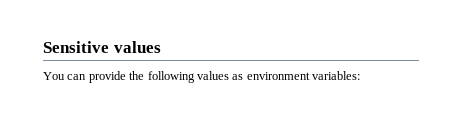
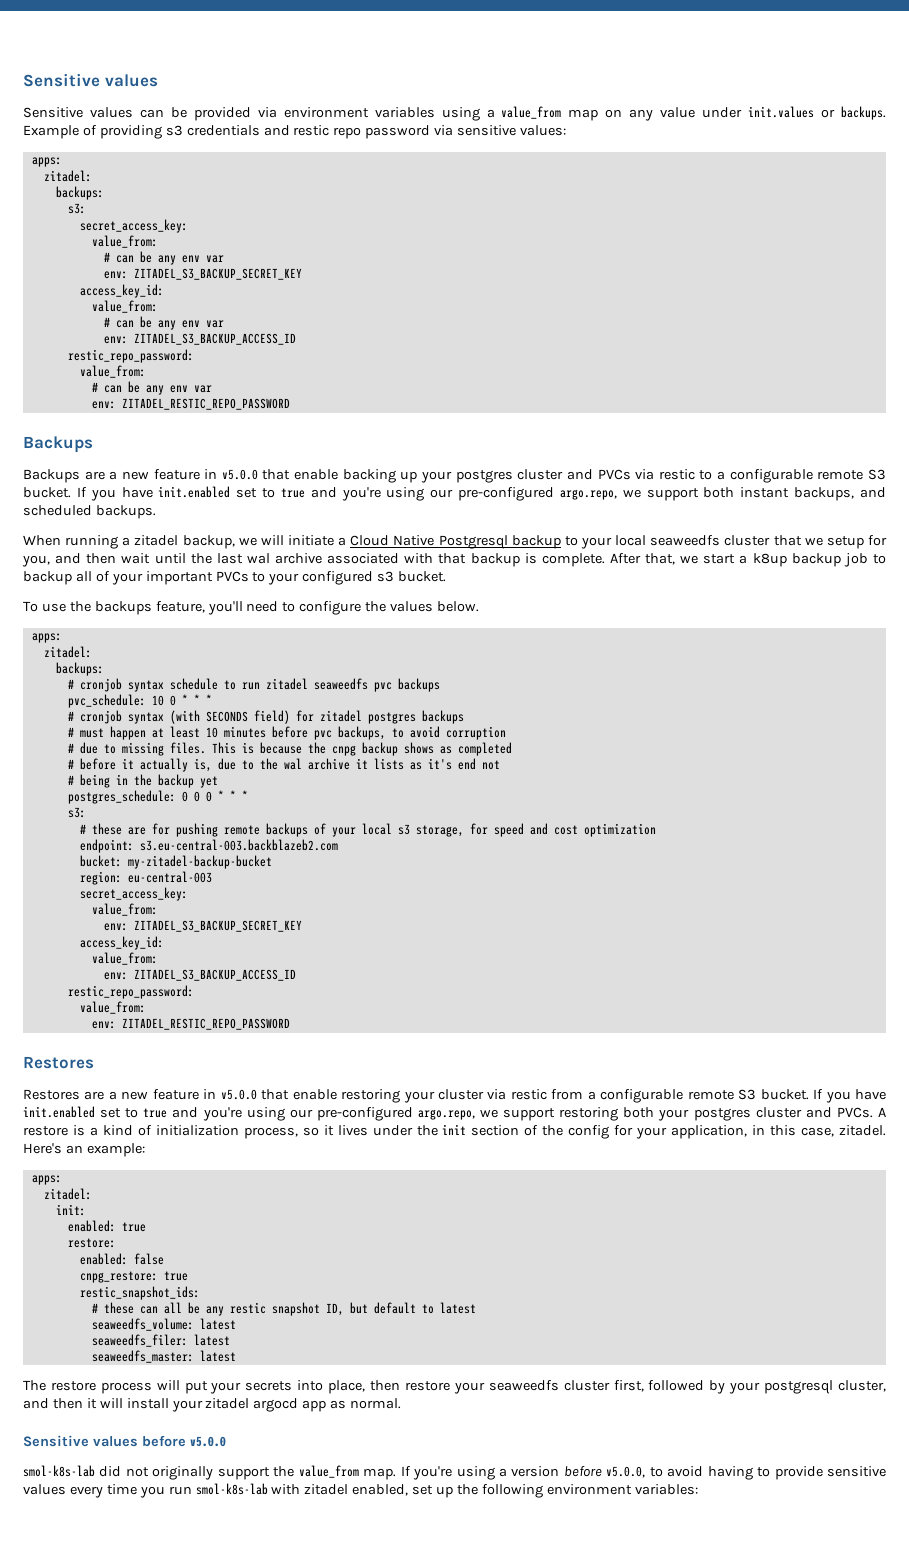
[43,71,244,83] You can provide the following values as -> [23,106,887,121] [23,125,567,139] [31,157,62,167] [43,170,92,182] [55,186,104,200] [67,203,86,214] [79,219,188,233] [91,235,158,248] [103,251,224,265] [103,268,302,280] [79,284,164,298] [91,300,158,313] [103,316,224,330] [103,333,296,345] [67,349,194,363] [79,365,146,378] [91,381,212,395] [91,398,290,410] [23,436,93,453] [23,469,886,483] [23,486,887,501] [23,505,156,519] [23,535,887,549] [22,553,887,567] [23,571,447,585] [23,601,480,615] [31,633,62,643] [43,646,92,658] [55,662,104,676] [67,678,440,692] [67,694,212,708] [67,710,464,724] [67,726,506,740] [67,742,512,756] [67,758,500,772] [67,774,218,788] [67,790,248,804] [67,807,86,818] [79,823,656,837] [79,839,338,853] [79,855,272,869] [79,871,212,885] [79,887,188,901] [91,903,158,916] [103,920,302,932] [79,936,164,950] [91,952,158,965] [103,969,296,981] [67,985,194,999] [79,1001,146,1014] [91,1018,290,1030] [23,1056,94,1069] [23,1089,887,1103] [23,1106,886,1121] [23,1124,886,1139] [23,1143,145,1157] [31,1175,62,1185] [43,1188,92,1200] [55,1204,86,1216] [67,1220,146,1232] [67,1238,116,1248] [79,1253,164,1265] [79,1271,188,1283] [79,1286,200,1300] [91,1302,476,1316] [91,1318,236,1331] [91,1334,230,1347] [91,1350,236,1363] [23,1380,887,1394] [23,1398,402,1412] [23,1435,226,1447] [23,1465,887,1480] [23,1483,543,1498] Sensitive values can be provided via environment variables using a value_from map on any value under init.values or backups. Example of providing s3 credentials and restic repo password via sensitive values: // apps: // zitadel: // backups: // s3: // secret_access_key: // value_from: // # can be any env var // env: ZITADEL_S3_BACKUP_SECRET_KEY // access_key_id: // value_from: // # can be any env var // env: ZITADEL_S3_BACKUP_ACCESS_ID // restic_repo_password: // value_from: // # can be any env var // env: ZITADEL_RESTIC_REPO_PASSWORD // Backups // Backups are a new feature in v5.0.0 that enable backing up your postgres cluster and PVCs via restic to a configurable remote S3 bucket. If you have init.enabled set to true and you're using our pre-configured argo.repo, we support both instant backups, and scheduled backups. // When running a zitadel backup, we will initiate a Cloud Native Postgresql backup to your local seaweedfs cluster that we setup for you, and then wait until the last wal archive associated with that backup is complete. After that, we start a k8up backup job to backup all of your important PVCs to your configured s3 bucket. // To use the backups feature, you'll need to configure the values below. // apps: // zitadel: // backups: // # cronjob syntax schedule to run zitadel seaweedfs pvc backups // pvc_schedule: 10 0 * * * // # cronjob syntax (with SECONDS field) for zitadel postgres backups // # must happen at least 10 minutes before pvc backups, to avoid corruption // # due to missing files. This is because the cnpg backup shows as completed // # before it actually is, due to the wal archive it lists as it's end not // # being in the backup yet // postgres_schedule: 0 0 0 * * * // s3: // # these are for pushing remote backups of your local s3 storage, for speed and cost optimization // endpoint: s3.eu-central-003.backblazeb2.com // bucket: my-zitadel-backup-bucket // region: eu-central-003 // secret_access_key: // value_from: // env: ZITADEL_S3_BACKUP_SECRET_KEY // access_key_id: // value_from: // env: ZITADEL_S3_BACKUP_ACCESS_ID // restic_repo_password: // value_from: // env: ZITADEL_RESTIC_REPO_PASSWORD // Restores // Restores are a new feature in v5.0.0 that enable restoring your cluster via restic from a configurable remote S3 bucket. If you have init.enabled set to true and you're using our pre-configured argo.repo, we support restoring both your postgres cluster and PVCs. A restore is a kind of initialization process, so it lives under the init section of the config for your application, in this case, zitadel. Here's an example: // apps: // zitadel: // init: // enabled: true // restore: // enabled: false // cnpg_restore: true // restic_snapshot_ids: // # these can all be any restic snapshot ID, but default to latest // seaweedfs_volume: latest // seaweedfs_filer: latest // seaweedfs_master: latest // The restore process will put your secrets into place, then restore your seaweedfs cluster first, followed by your postgresql cluster, and then it will install your zitadel argocd app as normal. // Sensitive values before v5.0.0 // smol-k8s-lab did not originally support the value_from map. If you're using a version before v5.0.0, to avoid having to provide sensitive values every time you run smol-k8s-lab with zitadel enabled, set up the following

